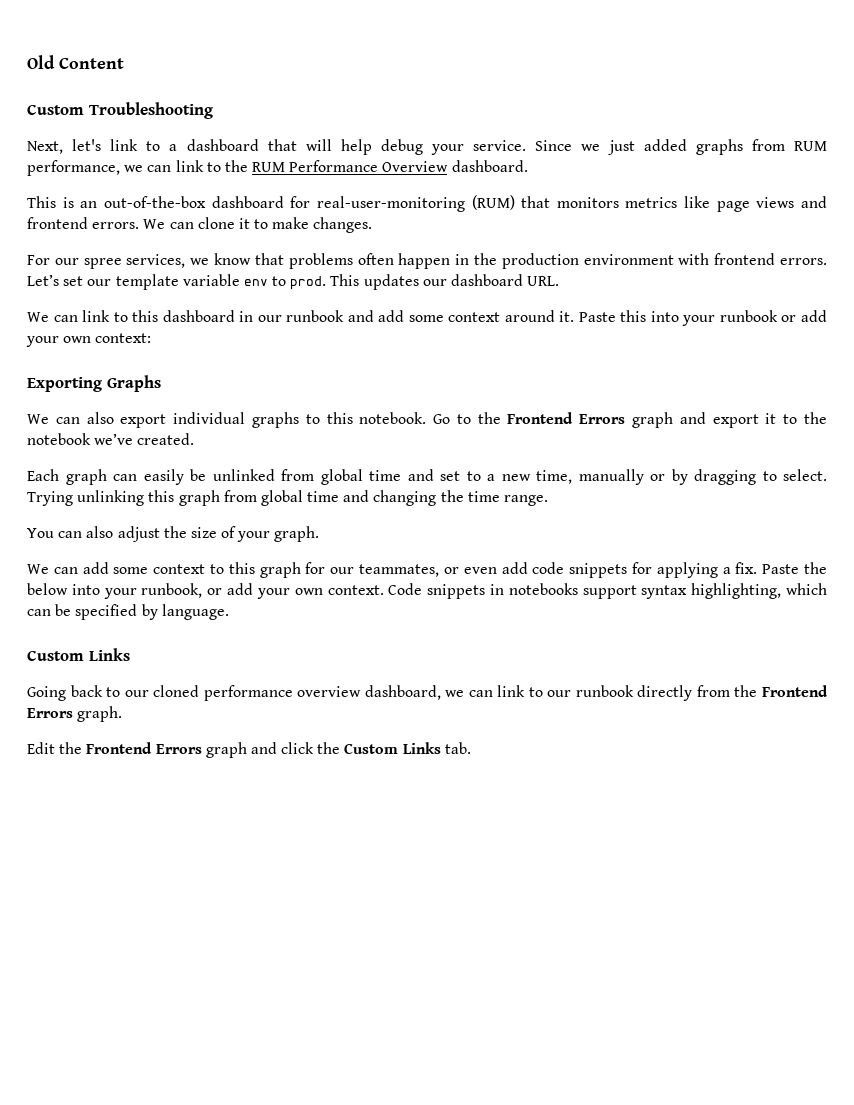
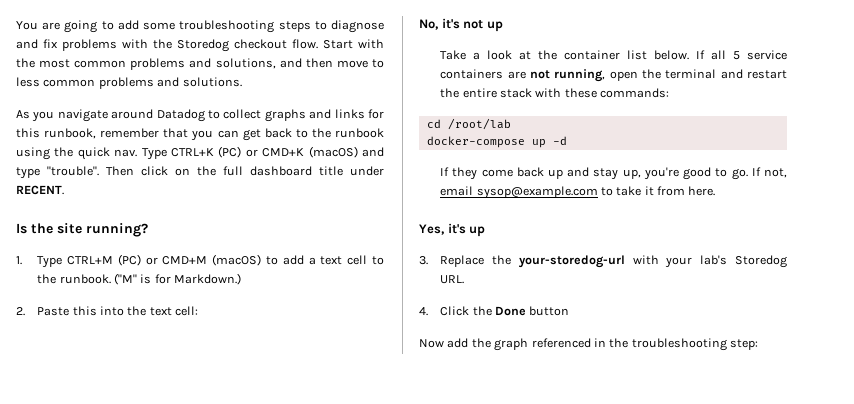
[27,55,124,69] [27,102,213,119] [27,139,827,155] [27,160,528,176] [27,195,827,212] [27,217,373,233] [27,253,827,269] [27,274,560,290] [27,310,827,326] [26,333,152,347] [27,375,161,392] [27,412,827,428] [27,433,195,445] [27,469,827,485] [27,490,549,506] [27,526,320,542] [27,562,828,578] [27,583,827,599] [27,604,229,620] [27,648,130,661] [27,685,828,701] [27,706,123,722] [27,742,471,758] Old Content // Custom Troubleshooting // Next, let's link to a dashboard that will help debug your service. Since we just added graphs from RUM performance, we can link to the RUM Performance Overview dashboard. // This is an out-of-the-box dashboard for real-user-monitoring (RUM) that monitors metrics like page views and frontend errors. We can clone it to make changes. // For our spree services, we know that problems often happen in the production environment with frontend errors. Let’s set our template variable env to prod. This updates our dashboard URL. // We can link to this dashboard in our runbook and add some context around it. Paste this into your runbook or add your own context: // Exporting Graphs // We can also export individual graphs to this notebook. Go to the Frontend Errors graph and export it to the notebook we’ve created. // Each graph can easily be unlinked from global time and set to a new time, manually or by dragging to select. Trying unlinking this graph from global time and changing the time range. // You can also adjust the size of your graph. // We can add some context to this graph for our teammates, or even add code snippets for applying a fix. Paste the below into your runbook, or add your own context. Code snippets in notebooks support syntax highlighting, which can be specified by language. // Custom Links // Going back to our cloned performance overview dashboard, we can link to our runbook directly from the Frontend Errors graph. // Edit the Frontend Errors graph and click the Custom Links tab. -> [16,20,385,33] [16,39,384,52] [16,58,384,70] [16,77,242,89] [16,109,384,122] [16,128,384,141] [16,146,384,160] [16,166,384,179] [16,185,64,195] [16,223,148,237] [16,254,384,268] [37,273,242,285] [16,306,199,316] [419,18,503,32] [440,50,787,60] [440,69,787,82] [440,88,670,98] [426,118,511,130] [426,136,567,148] [440,167,787,180] [440,186,716,199] [419,223,486,237] [419,255,787,268] [440,275,465,284] [419,306,570,316] [419,338,758,351] You are going to add some troubleshooting steps to diagnose and fix problems with the Storedog checkout flow. Start with the most common problems and solutions, and then move to less common problems and solutions. // As you navigate around Datadog to collect graphs and links for this runbook, remember that you can get back to the runbook using the quick nav. Type CTRL+K (PC) or CMD+K (macOS) and type "trouble". Then click on the full dashboard title under RECENT. // Is the site running? // 1. Type CTRL+M (PC) or CMD+M (macOS) to add a text cell to the runbook. ("M" is for Markdown.) // 2. Paste this into the text cell: // No, it's not up // Take a look at the container list below. If all 5 service containers are not running, open the terminal and restart the entire stack with these commands: // cd /root/lab // docker-compose up -d // If they come back up and stay up, you're good to go. If not, email sysop@example.com to take it from here. // Yes, it's up // 3. Replace the your-storedog-url with your lab's Storedog URL. // 4. Click the Done button // Now add the graph referenced in the troubleshooting step:

